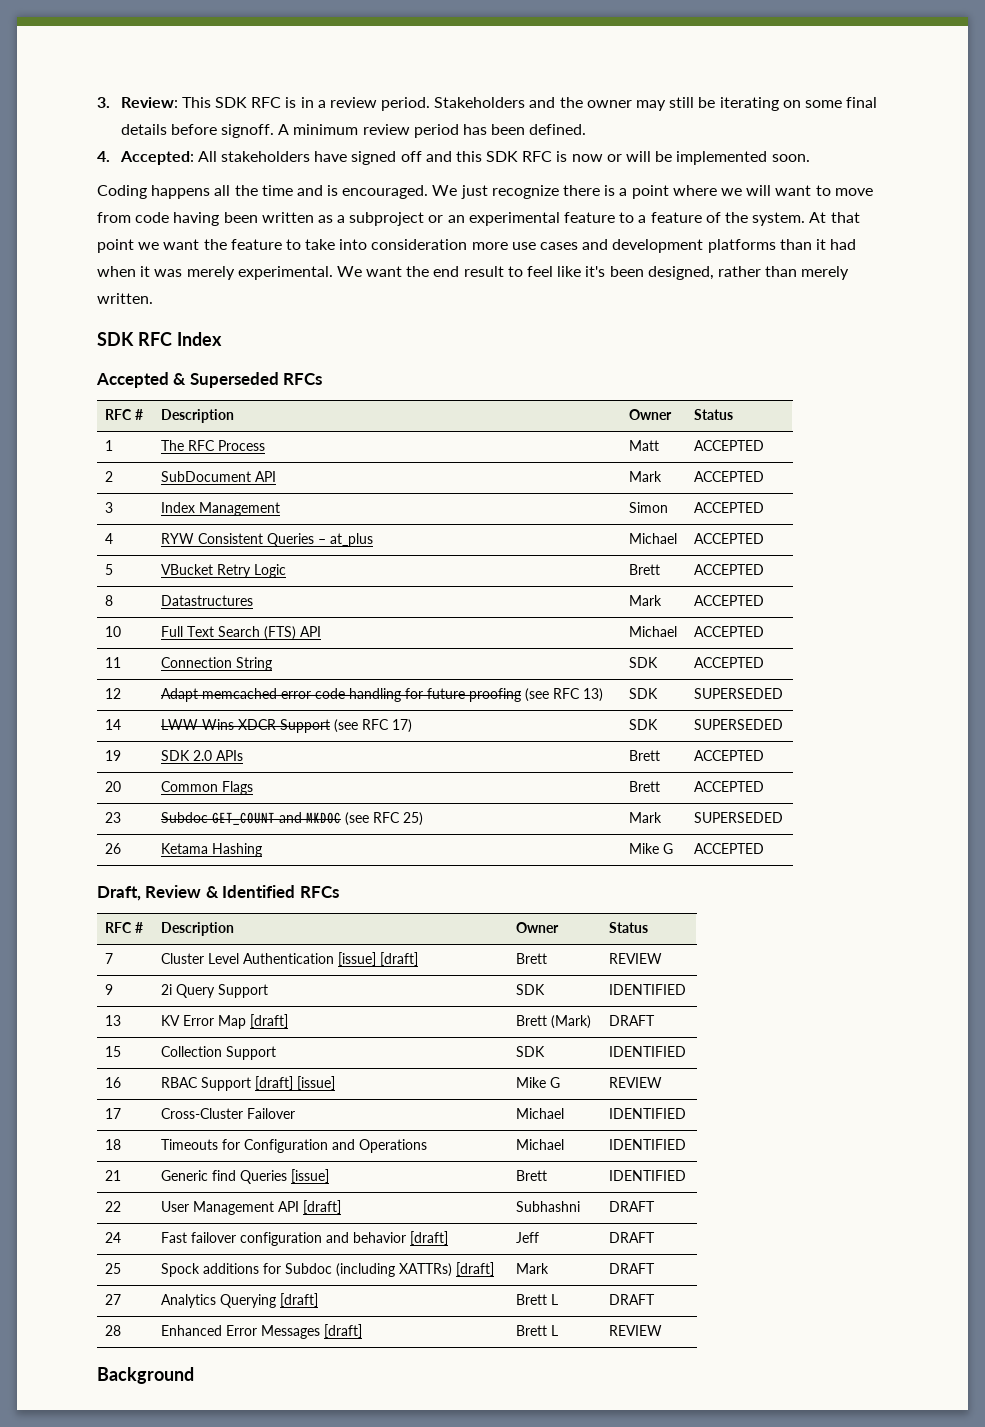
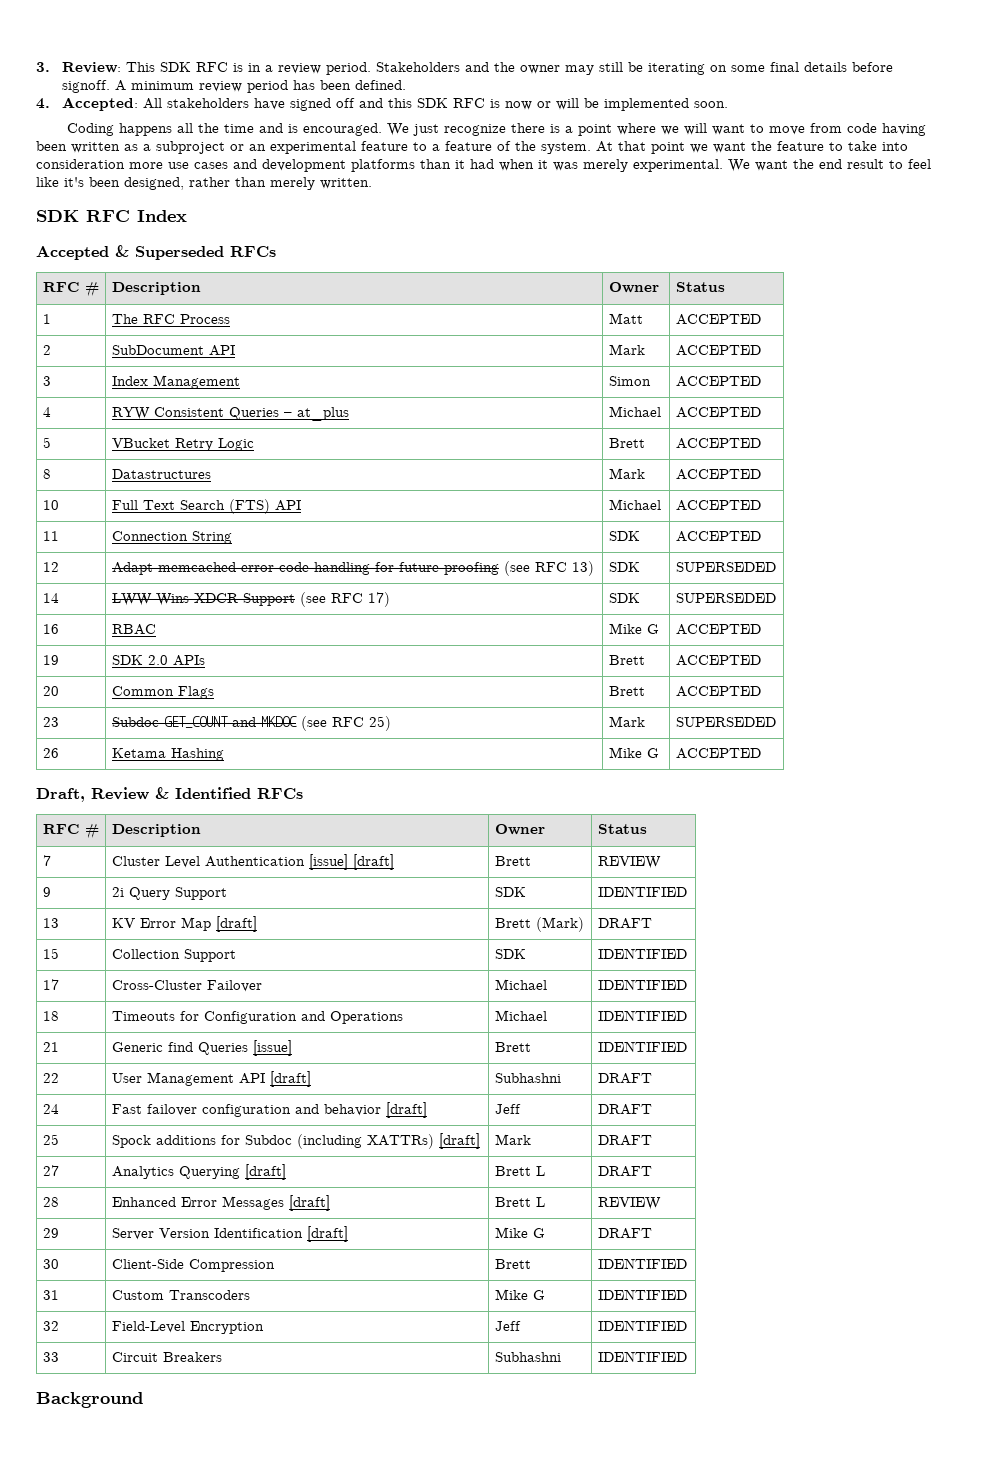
(784, 724) none -> [42,624,59,634] [111,624,156,635] [608,623,659,634] [675,624,761,635] // 16 | RBAC | Mike G | ACCEPTED
[105,1077,122,1088] [161,1076,336,1091] [516,1077,561,1088] [609,1077,663,1088] // 16 | RBAC Support [draft] [issue] | Mike G | REVIEW -> (687, 953) none
(663, 1330) none -> [42,1228,59,1238] [111,1226,348,1242] [494,1227,545,1238] [597,1228,652,1239] [42,1259,59,1269] [111,1259,275,1272] [494,1259,531,1269] [597,1258,687,1269] [42,1290,59,1300] [111,1290,250,1300] [494,1289,545,1300] [597,1289,687,1300] [42,1321,59,1331] [111,1321,264,1334] [494,1321,521,1331] [597,1320,687,1331] [42,1352,59,1362] [111,1352,222,1362] [494,1352,561,1362] [597,1351,687,1362] // 29 | Server Version Identification [draft] | Mike G | DRAFT // 30 | Client-Side Compression | Brett | IDENTIFIED // 31 | Custom Transcoders | Mike G | IDENTIFIED // 32 | Field-Level Encryption | Jeff | IDENTIFIED // 33 | Circuit Breakers | Subhashni | IDENTIFIED

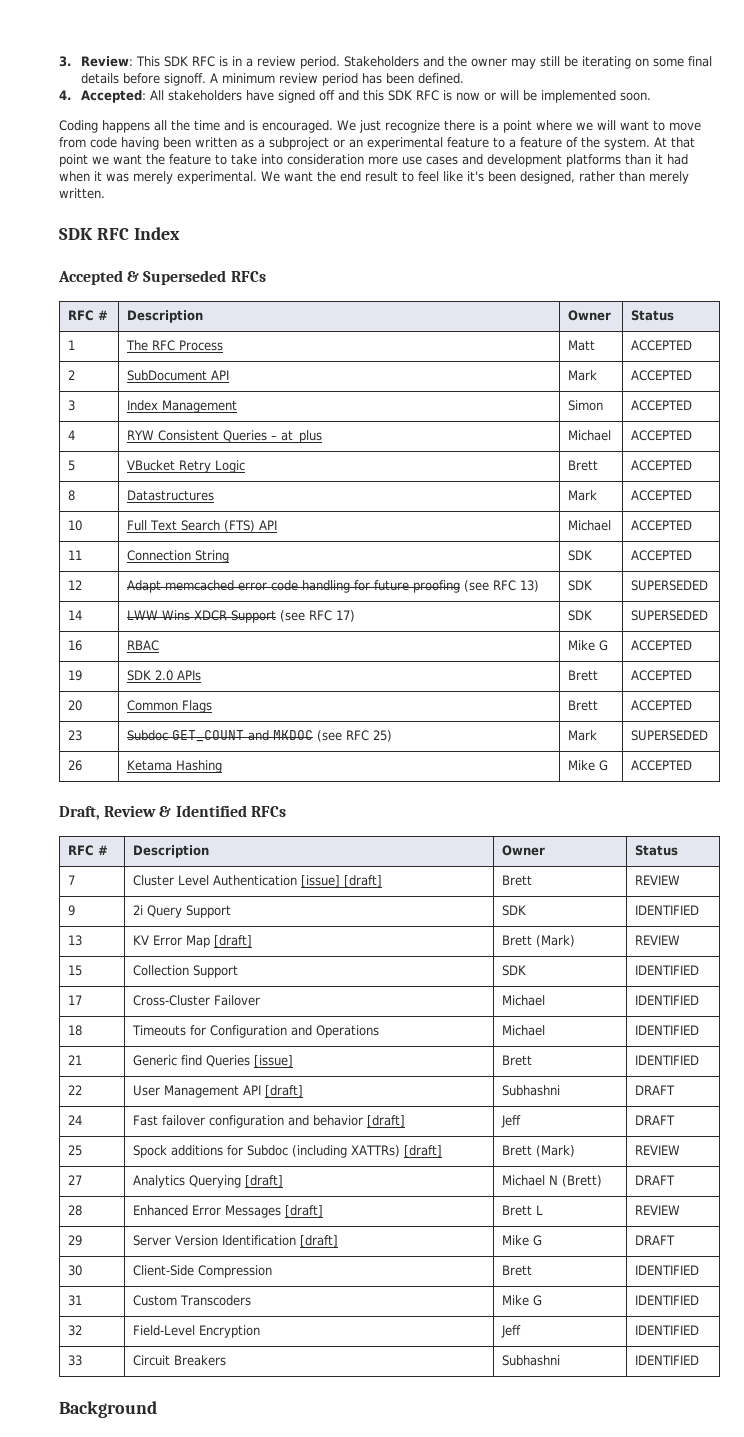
[597,918,652,929] DRAFT -> [634,935,680,945] REVIEW
[494,1134,531,1145] [597,1135,652,1146] Mark | DRAFT -> [501,1145,575,1157] [634,1145,680,1155] Brett (Mark) | REVIEW
[494,1166,545,1176] Brett L -> [501,1175,602,1187] Michael N (Brett)

